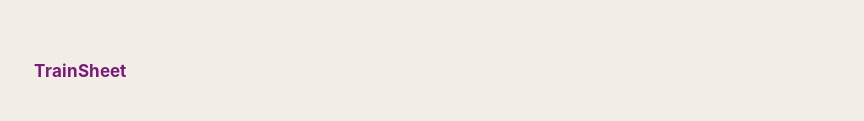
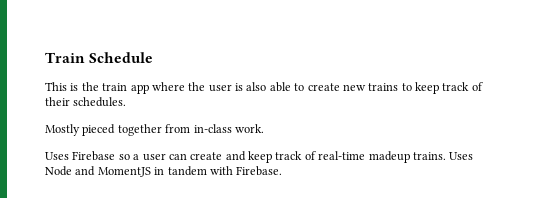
[34,63,126,77] TrainSheet -> [45,52,154,63] [45,82,483,94] [45,97,127,107] [45,124,264,136] [45,151,474,163] [45,166,283,177] Train Schedule // This is the train app where the user is also able to create new trains to keep track of their schedules. // Mostly pieced together from in-class work. // Uses Firebase so a user can create and keep track of real-time madeup trains. Uses Node and MomentJS in tandem with Firebase.

